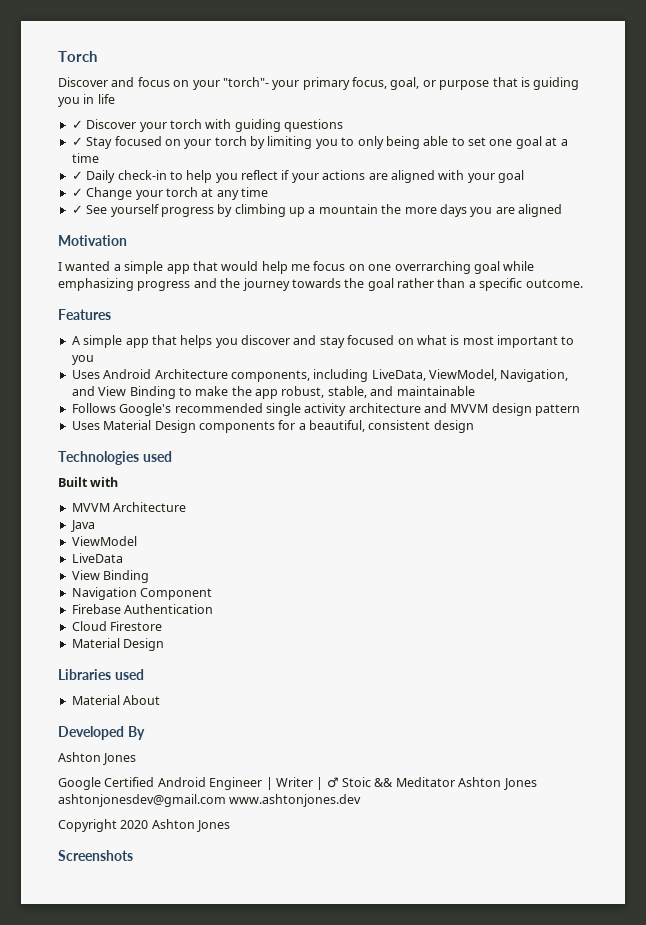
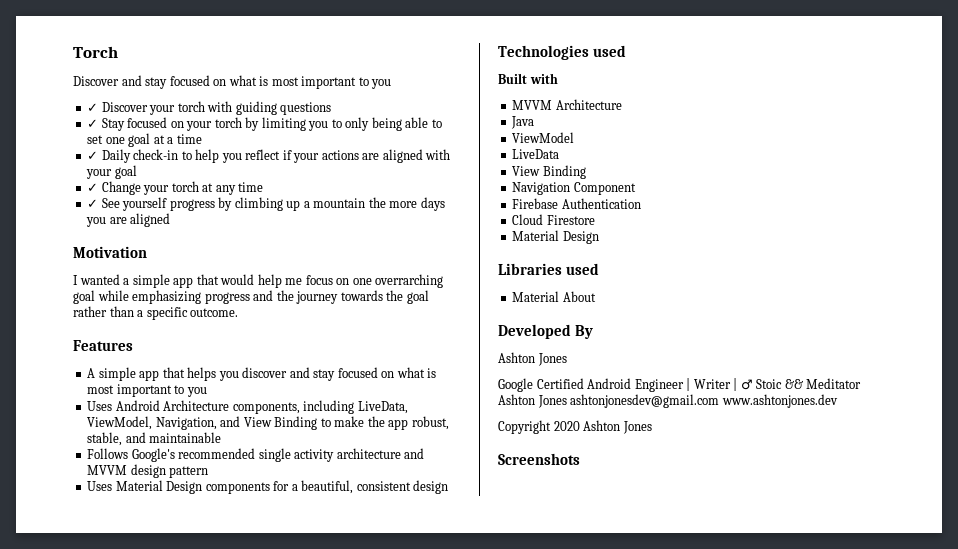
[137,77,580,90] [58,94,115,107] focus on your "torch"- your primary focus, goal, or purpose that is guiding you in life -> [145,75,392,89] stay focused on what is most important to you

